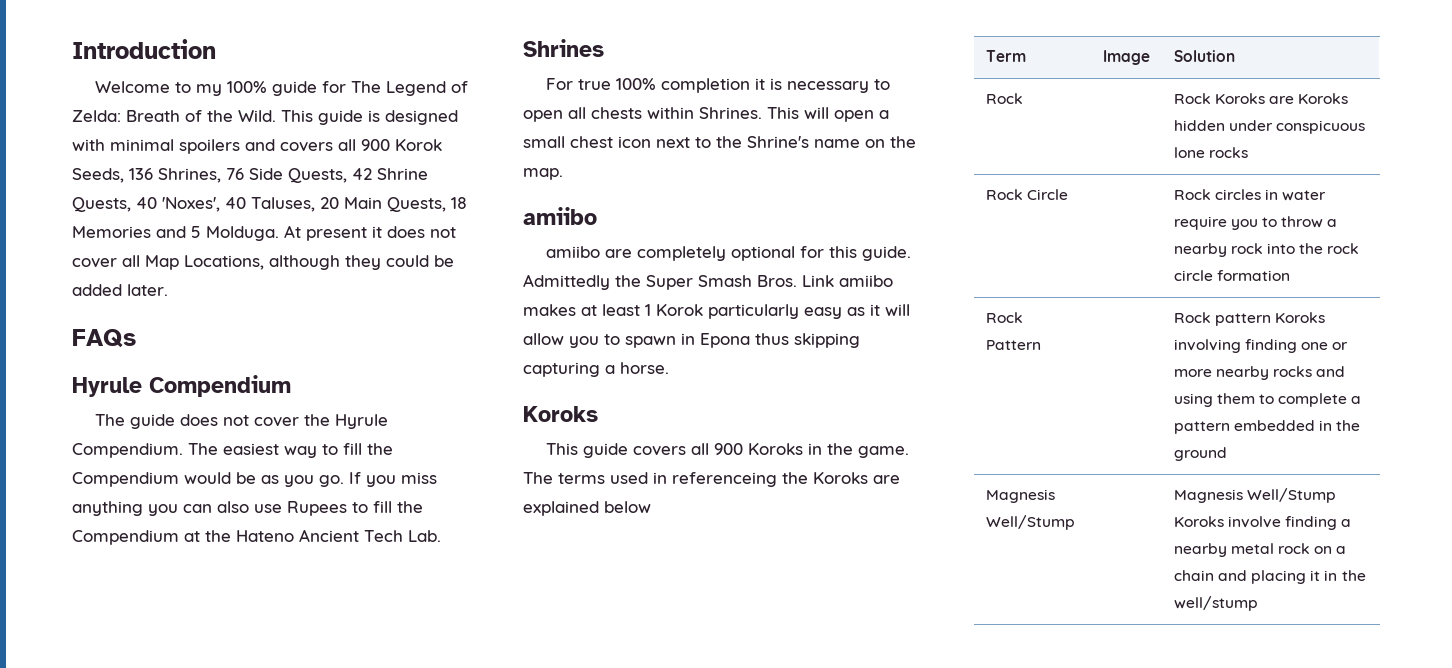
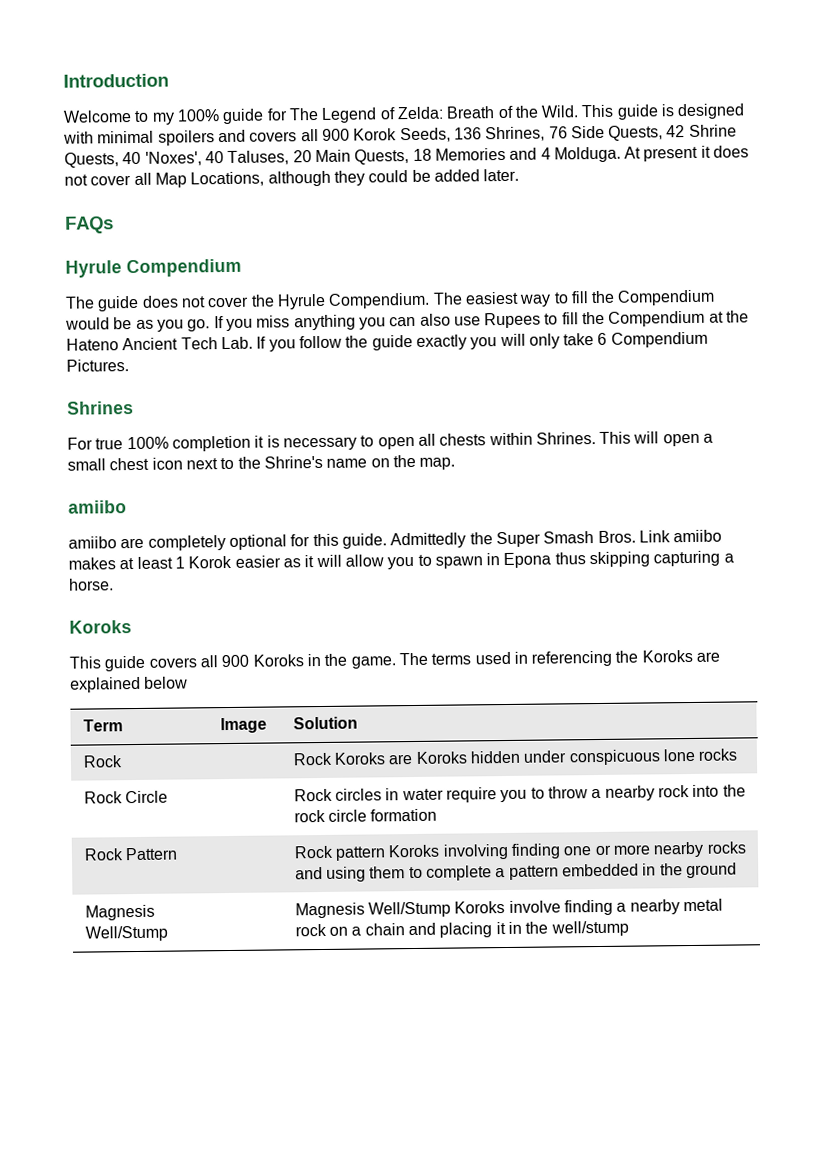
[191,226,201,238] 5 -> [540,147,551,160] 4
(441, 536) none -> [256,331,708,352] [66,359,129,372] If you follow the guide exactly you will only take 6 Compendium Pictures.
[708,304,842,319] particularly easy -> [234,555,281,568] easier
[672,472,777,487] referenceing -> [531,650,613,667] referencing

